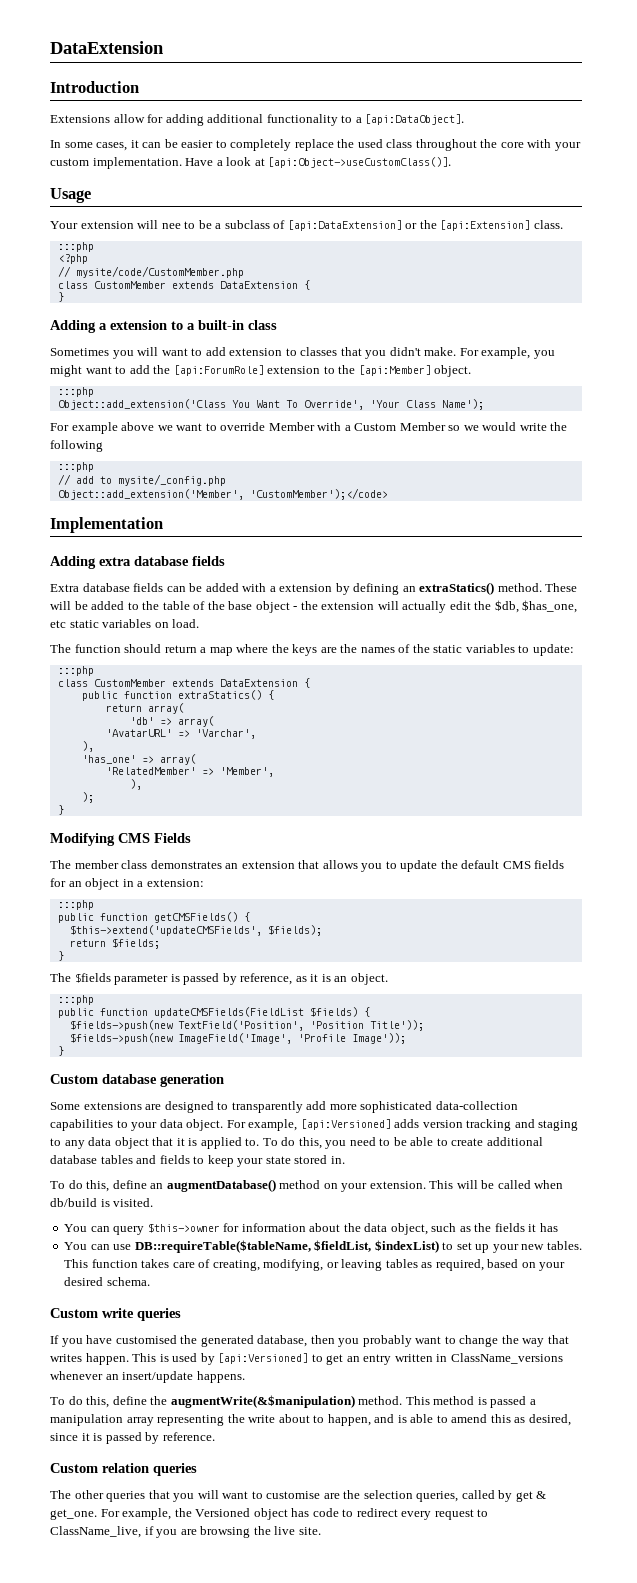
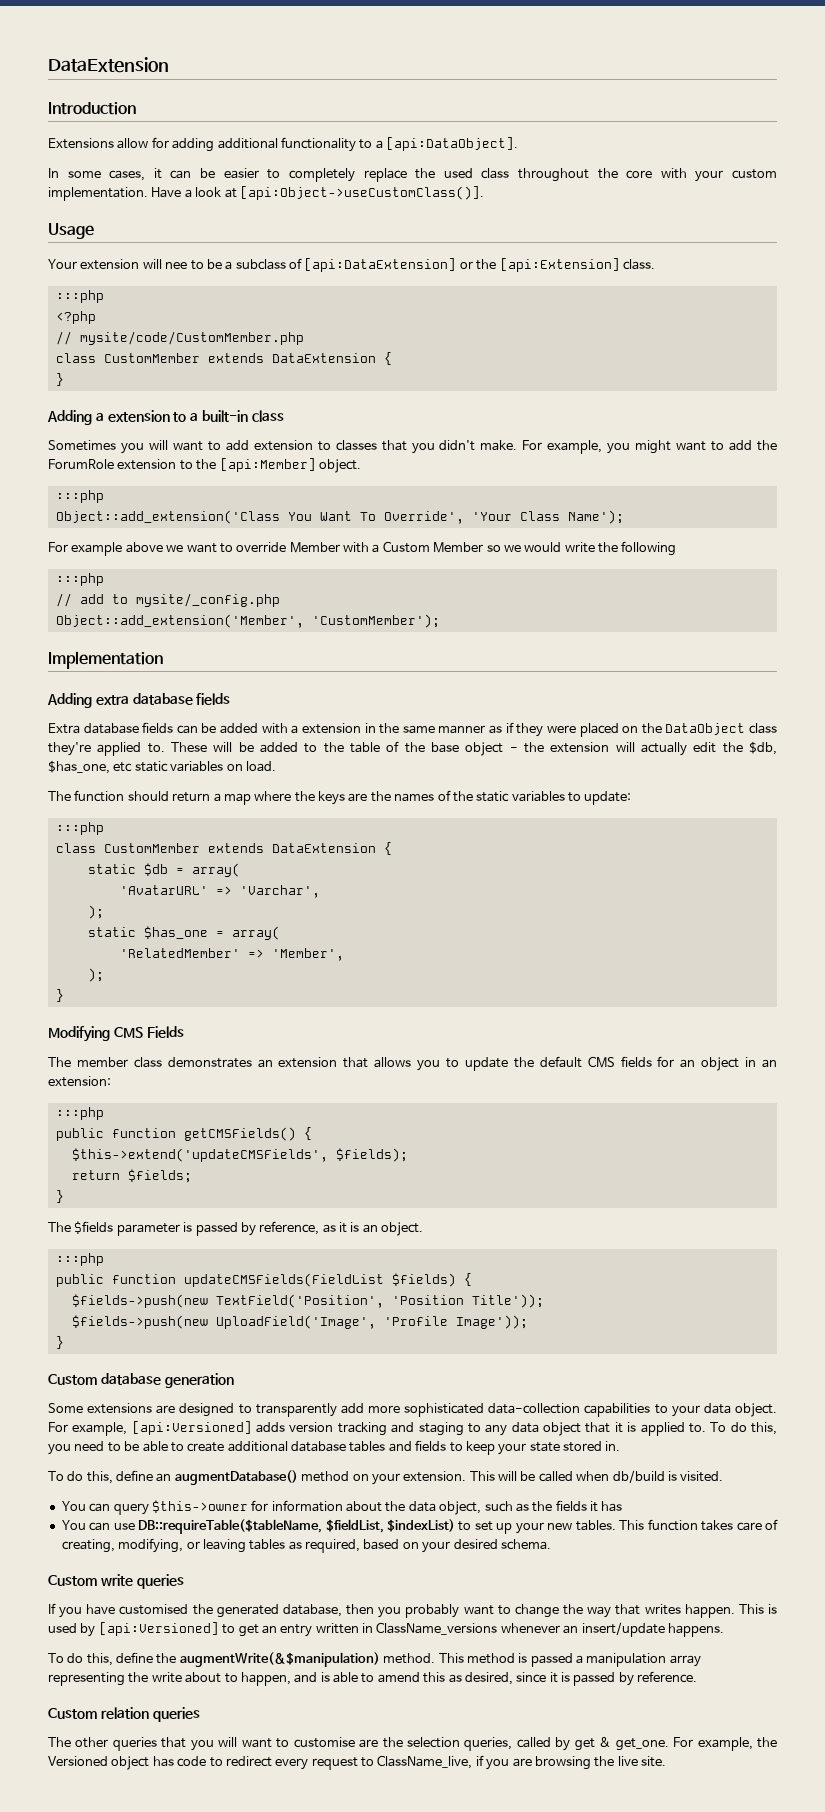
[173,365,264,376] [api:ForumRole] -> [48,459,114,469] ForumRole
[249,488,388,500] 'CustomMember');</code> -> [311,614,440,628] 'CustomMember');
[335,582,542,595] by defining an extraStatics() method. -> [364,722,777,737] [48,742,165,756] in the same manner as if they were placed on the DataObject class they're applied to.
[81,690,274,701] [105,703,184,714] [129,717,172,725] public function extraStatics() { // return array( // 'db' => -> [87,863,184,876] static $db =
[81,741,94,752] [81,755,154,764] ), // 'has_one' => -> [87,905,104,919] [87,926,224,939] ); // static $has_one =
[129,779,142,790] // ), -> (344, 954) none
[137,881,144,887] a -> [762,1059,778,1068] an
[177,1033,292,1044] ImageField('Image', -> [215,1315,376,1329] UploadField('Image',

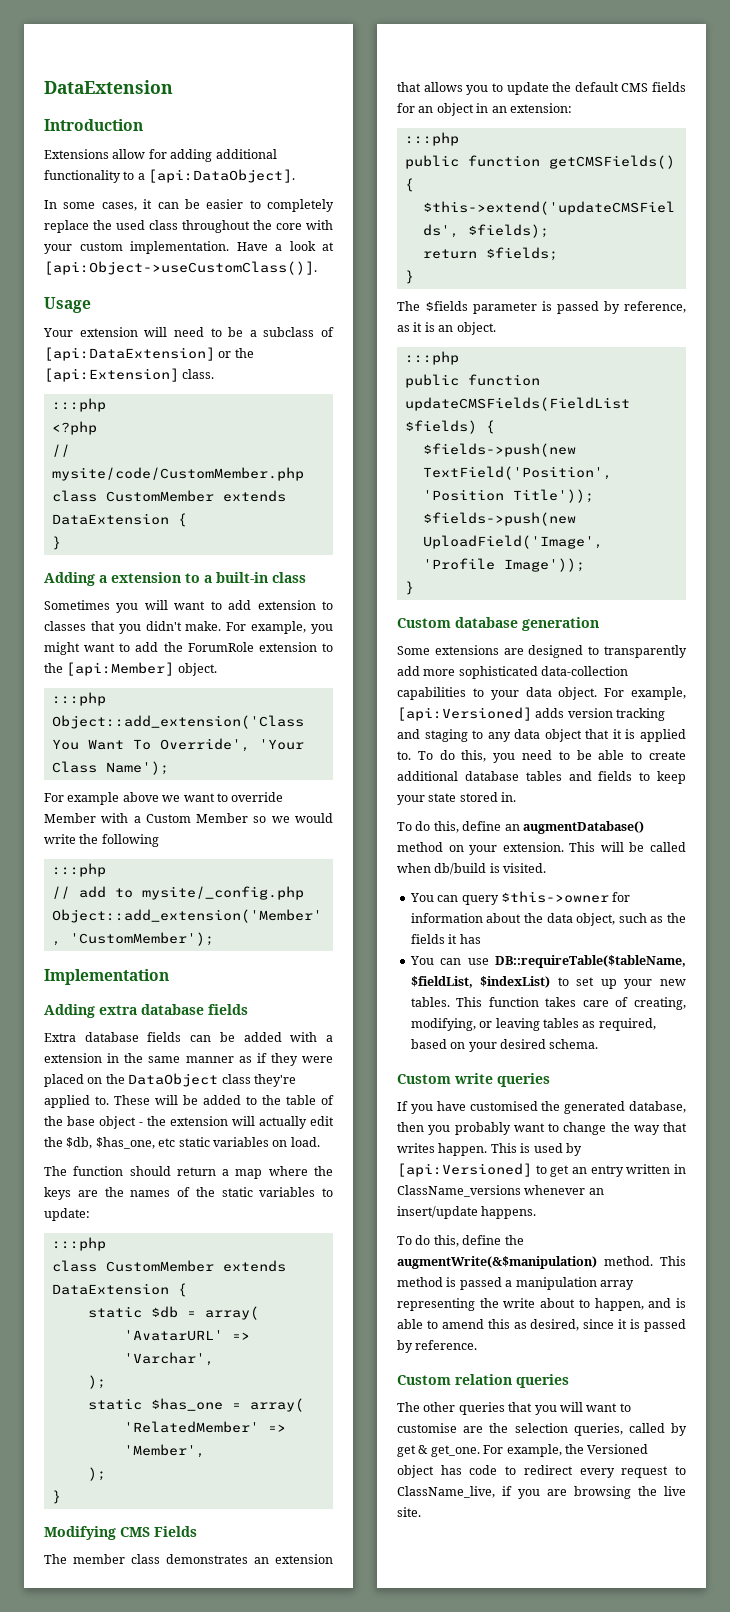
[165,262,188,269] nee -> [173,327,204,337] need

